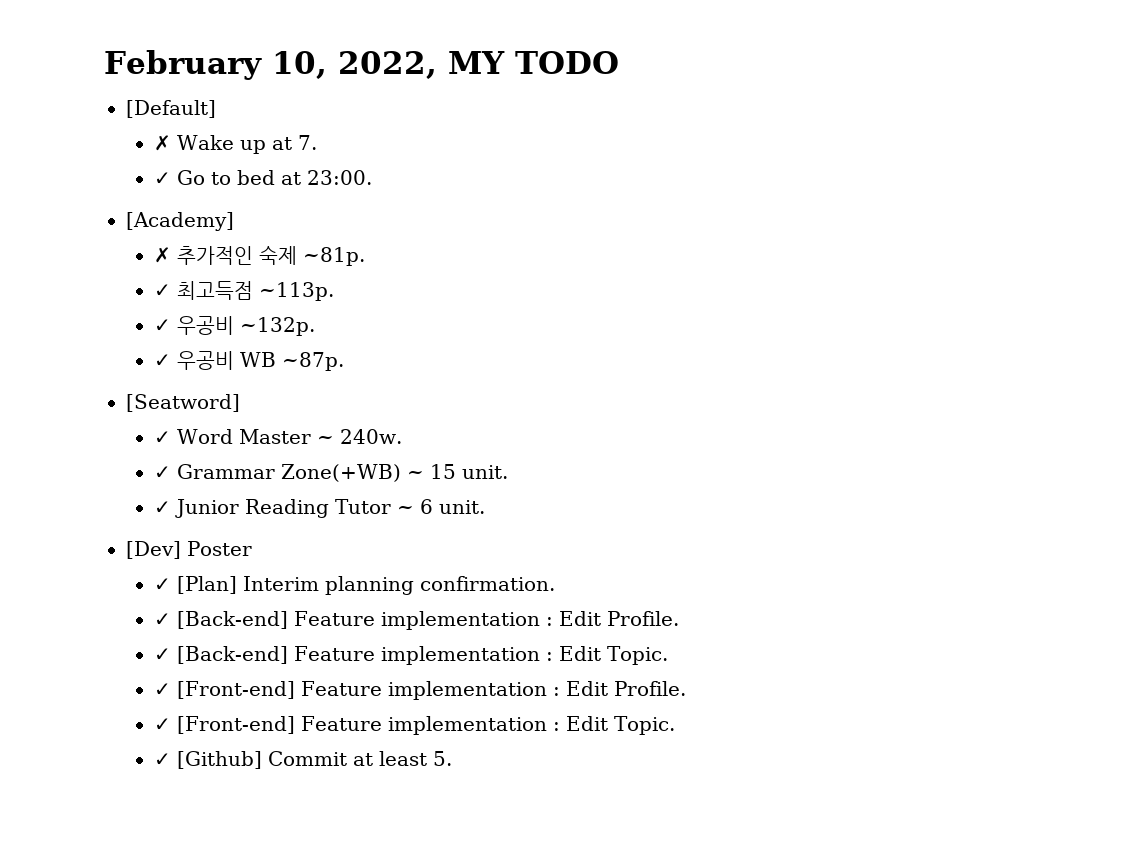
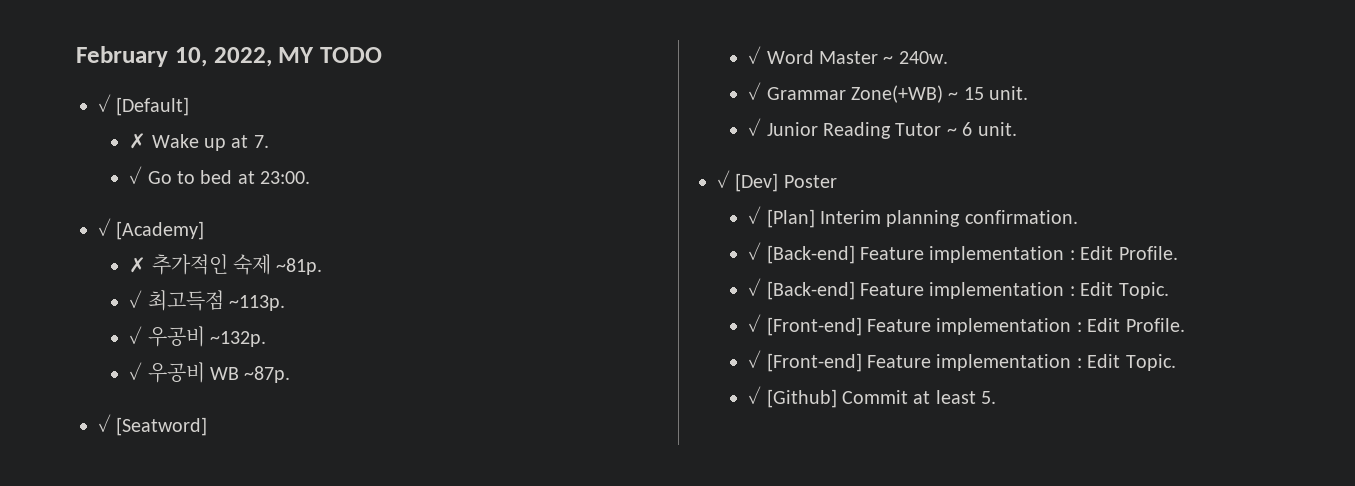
(619, 62) none -> [98,94,111,112] ✓
(372, 177) none -> [98,218,111,236] ✓
(344, 361) none -> [98,414,111,432] ✓
(485, 507) none -> [717,170,730,188] ✓

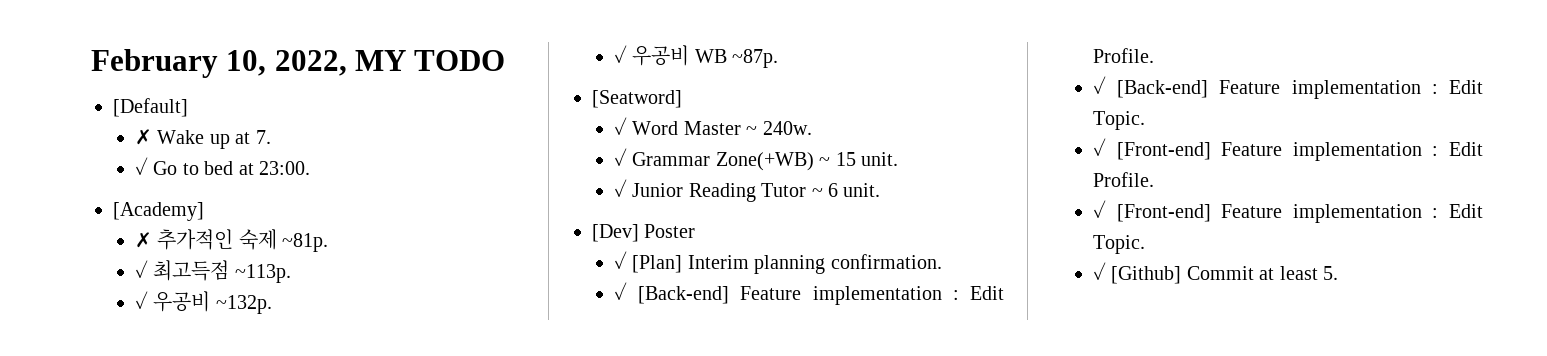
[98,94,111,112] ✓ -> (506, 60) none
[98,218,111,236] ✓ -> (311, 168) none
[98,414,111,432] ✓ -> (779, 58) none
[717,170,730,188] ✓ -> (881, 190) none

